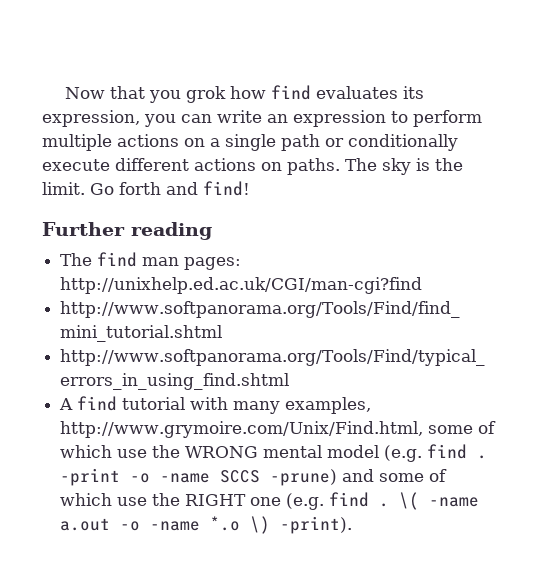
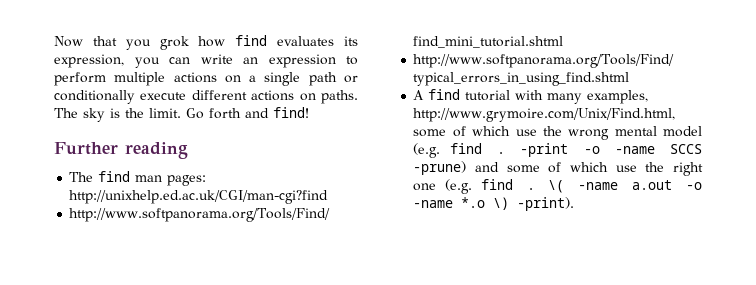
[185,446,259,458] WRONG -> [568,129,610,140] wrong
[185,494,247,506] RIGHT -> [673,162,703,176] right

